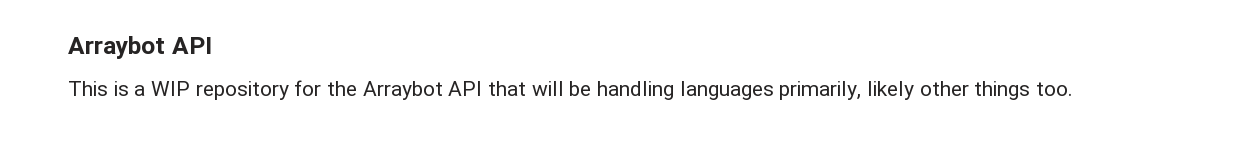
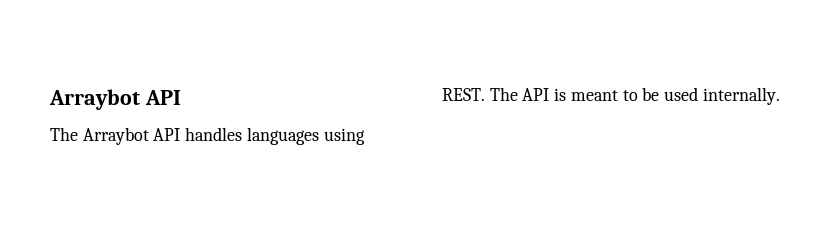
[68,80,1074,100] This is a WIP repository for the Arraybot API that will be handling languages primarily, likely other things too. -> [50,127,365,145] [442,87,780,105] The Arraybot API handles languages using REST. The API is meant to be used internally.

